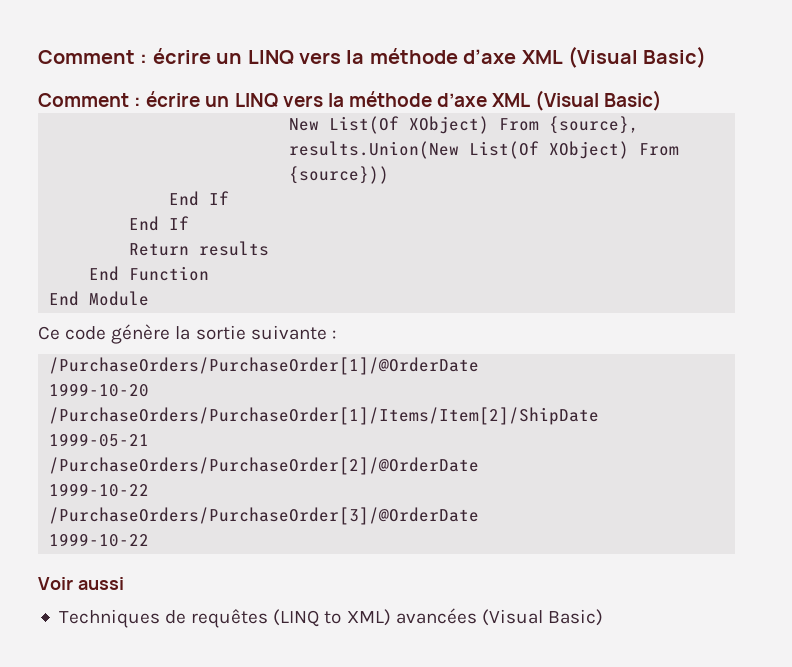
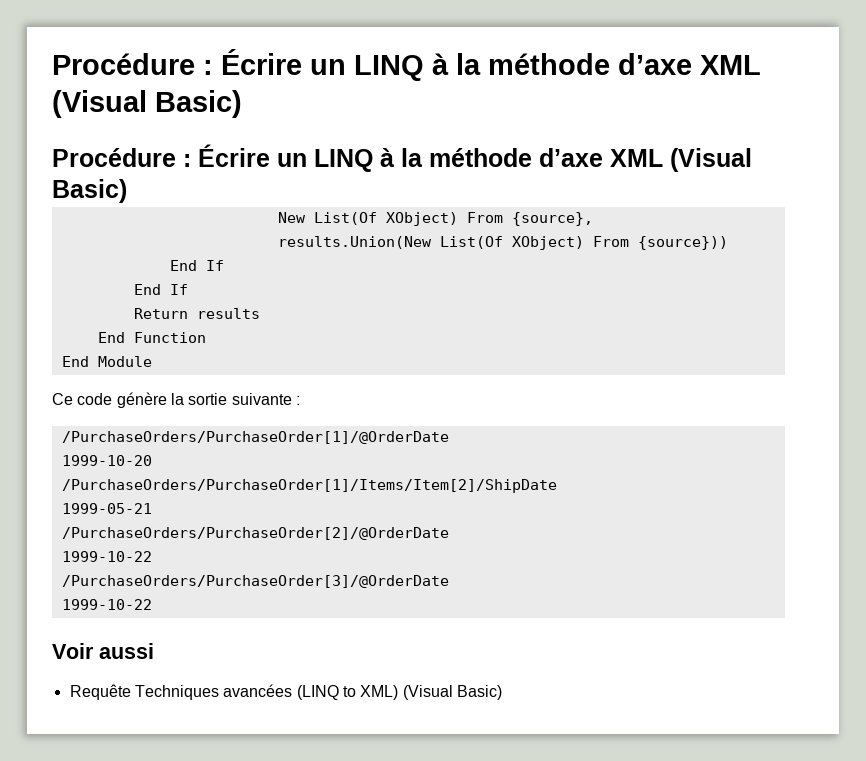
[38,46,707,68] [38,91,323,108] Comment : écrire un LINQ vers la méthode d’axe XML (Visual Basic) // Comment : écrire un LINQ vers -> [52,49,761,81] [52,90,242,118] [52,144,394,172] Procédure : Écrire un LINQ à la méthode d’axe XML (Visual Basic) // Procédure : Écrire un LINQ à
[58,609,269,628] Techniques de requêtes -> [69,684,293,700] Requête Techniques avancées
[395,608,477,624] avancées -> (399, 692) none

